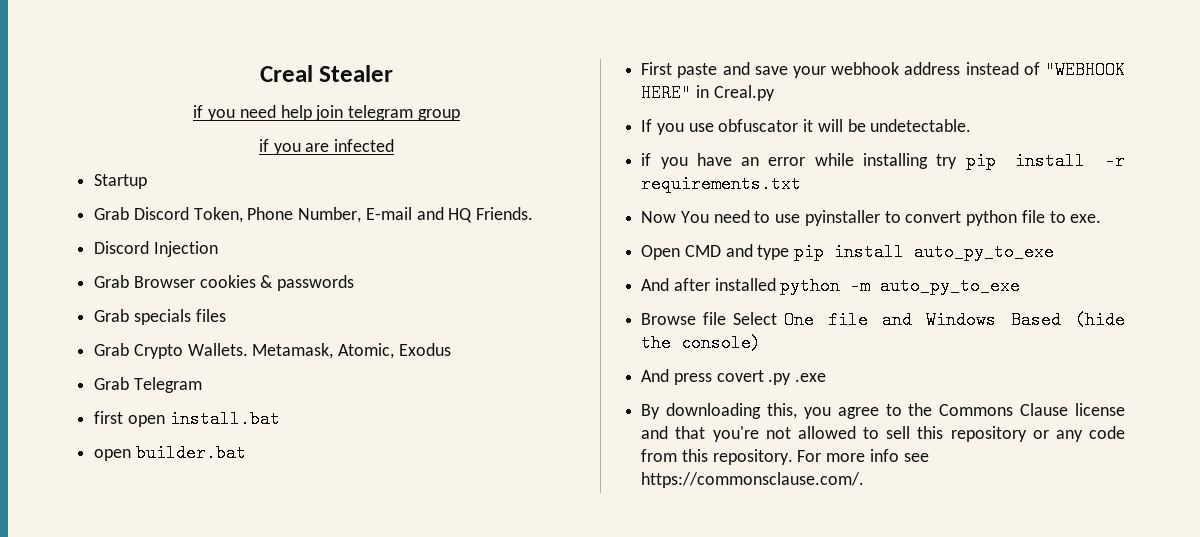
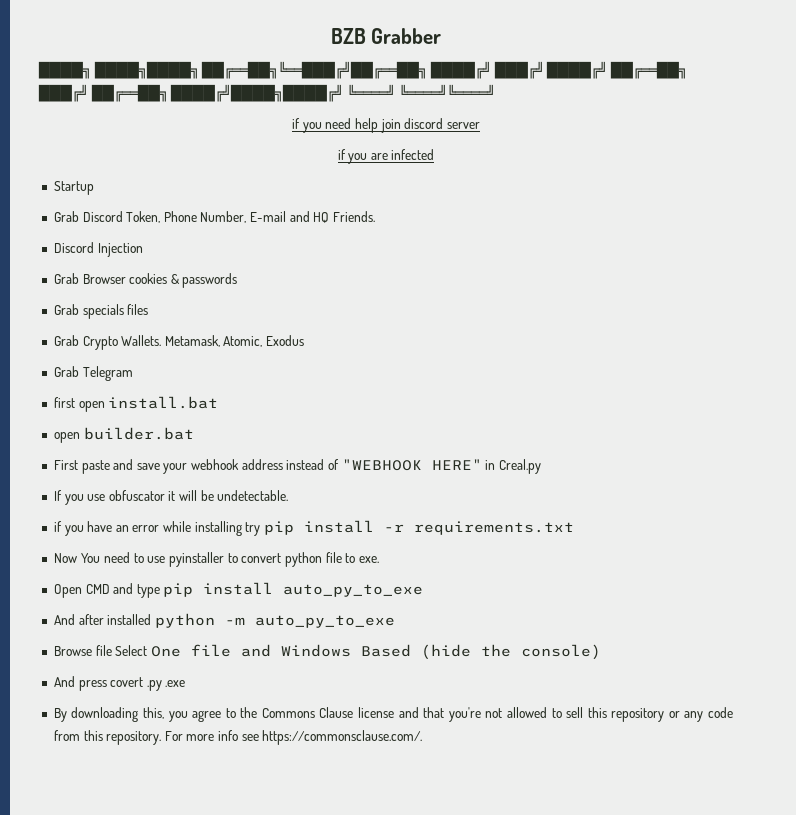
[259,65,394,82] Creal Stealer -> [330,28,442,44] [38,61,687,79] [38,84,495,102] BZB Grabber // ████╗ ████╗████╗ ██╔══██╗╚══███╔╝██╔══██╗ ████╔╝ ███╔╝ ████╔╝ ██╔══██╗ ███╔╝ ██╔══██╗ ████╔╝████╗████╔╝ ╚════╝ ╚════╝╚════╝
[347,105,460,121] telegram group -> [404,118,480,129] discord server

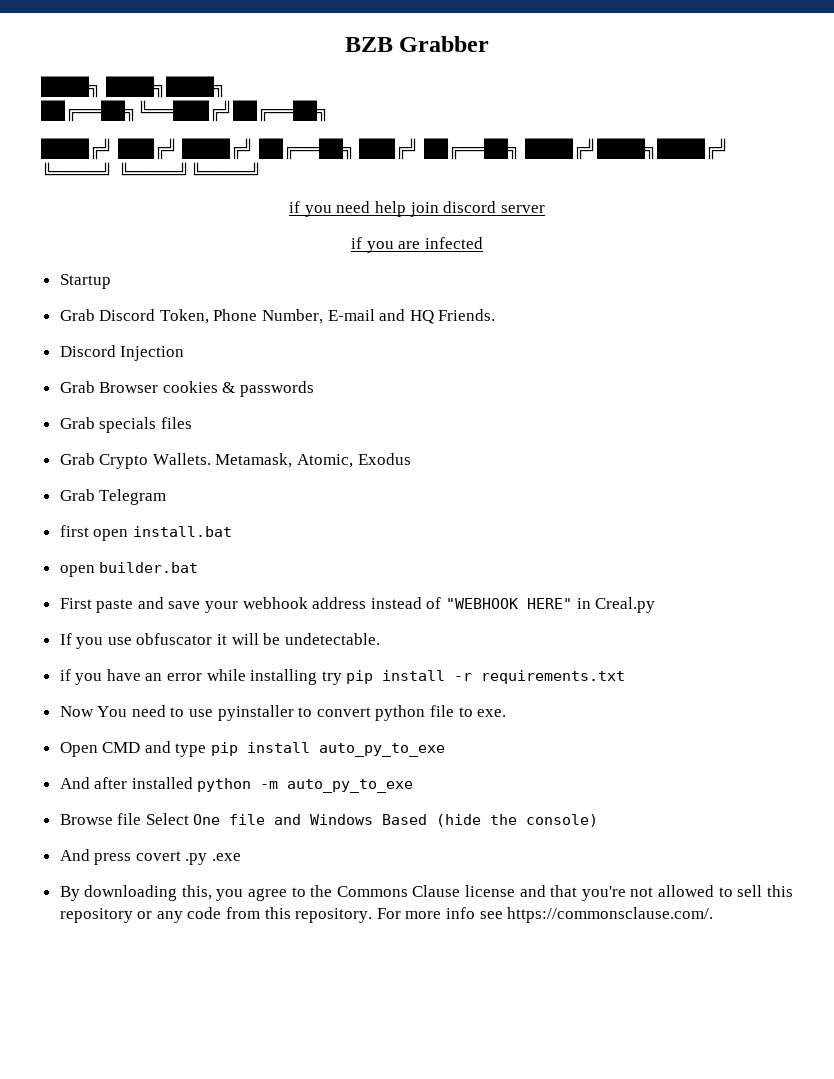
(199, 70) none -> (226, 87) //
(428, 70) none -> (329, 111) //

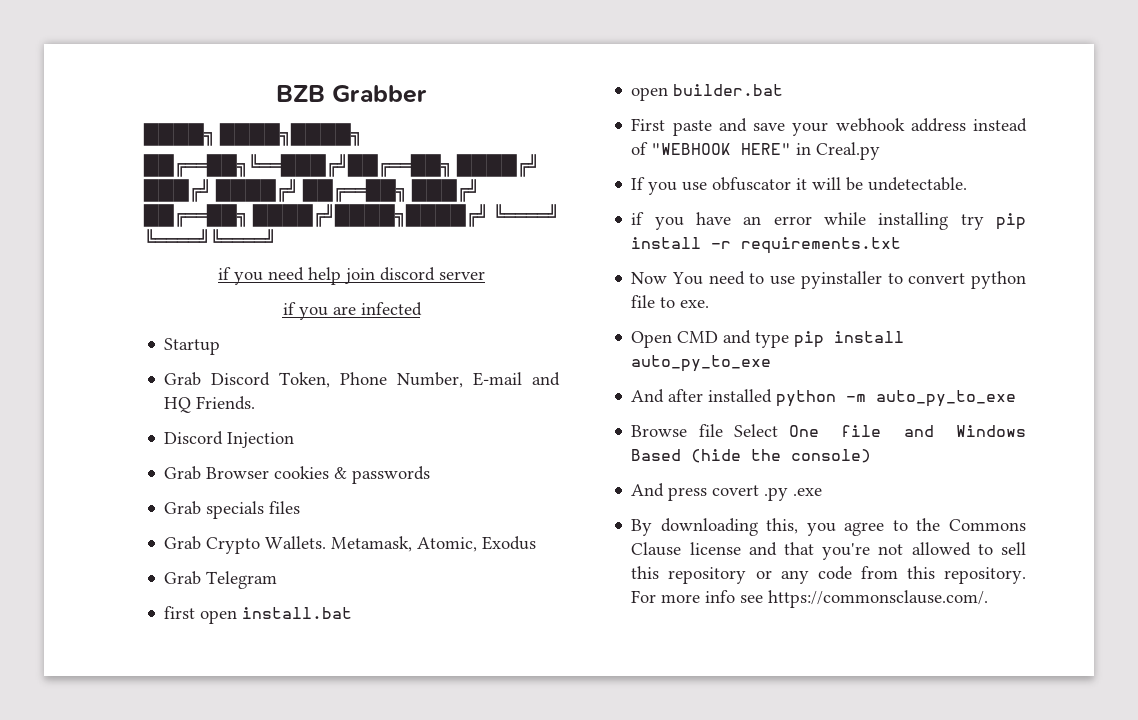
(329, 111) // -> (452, 165) none

